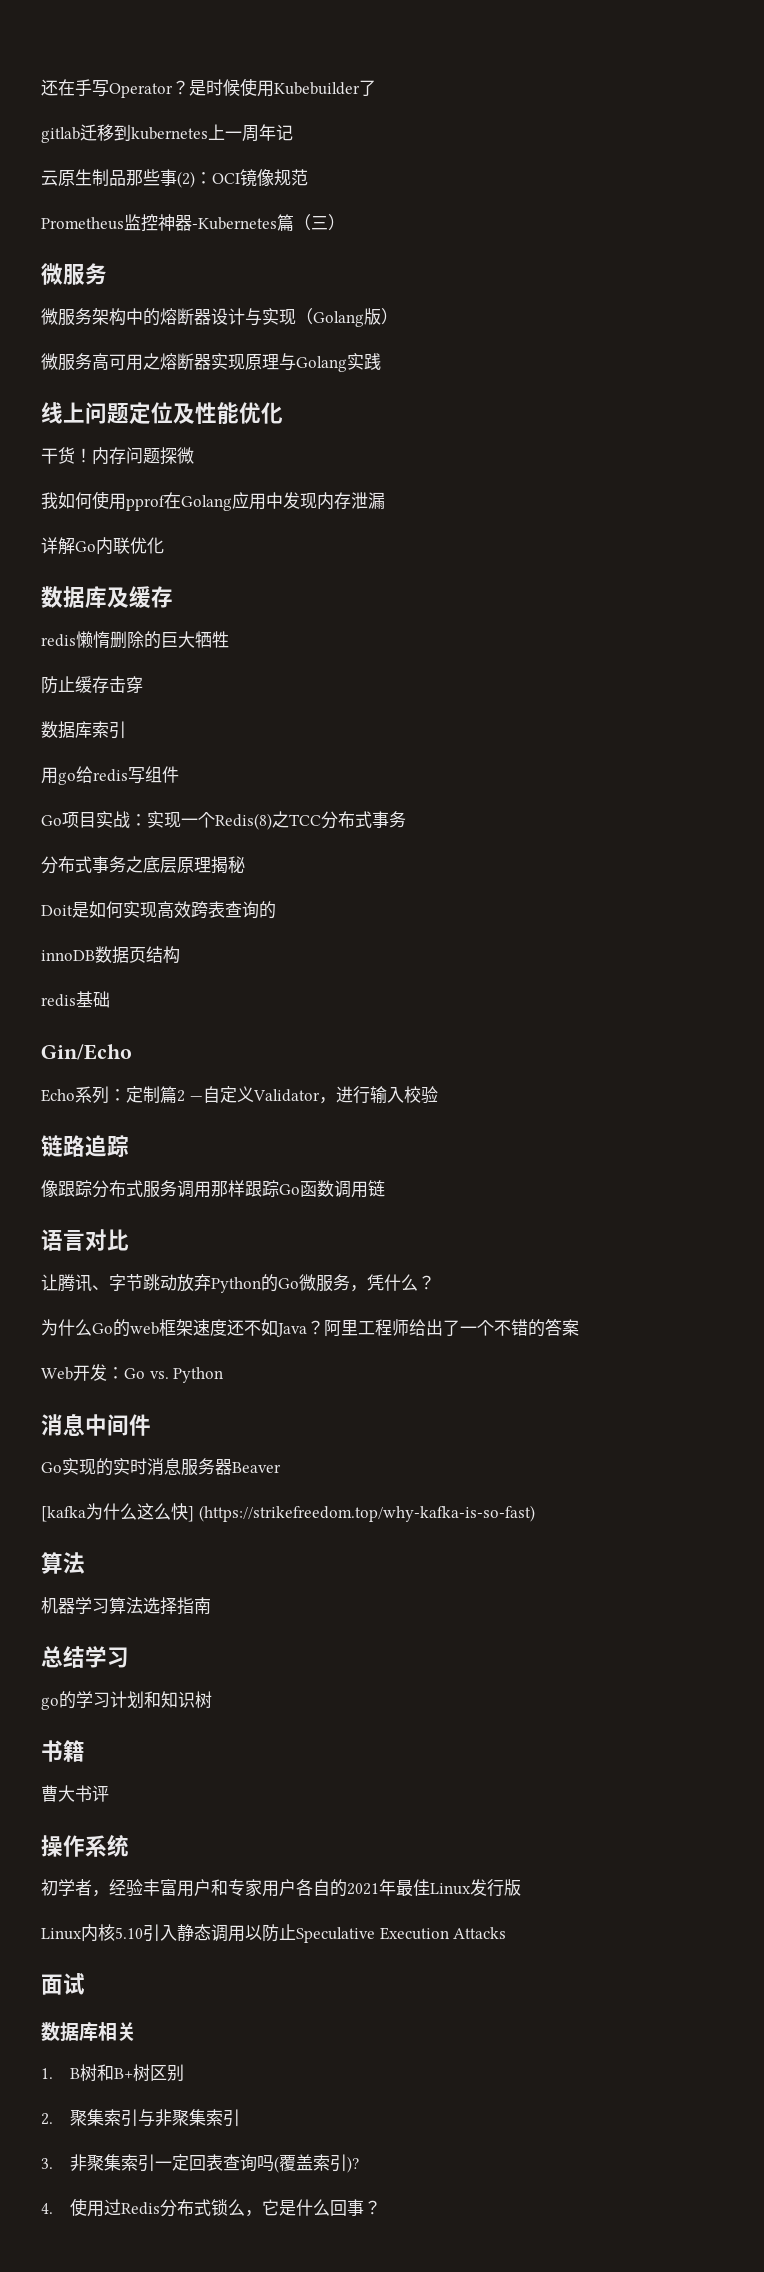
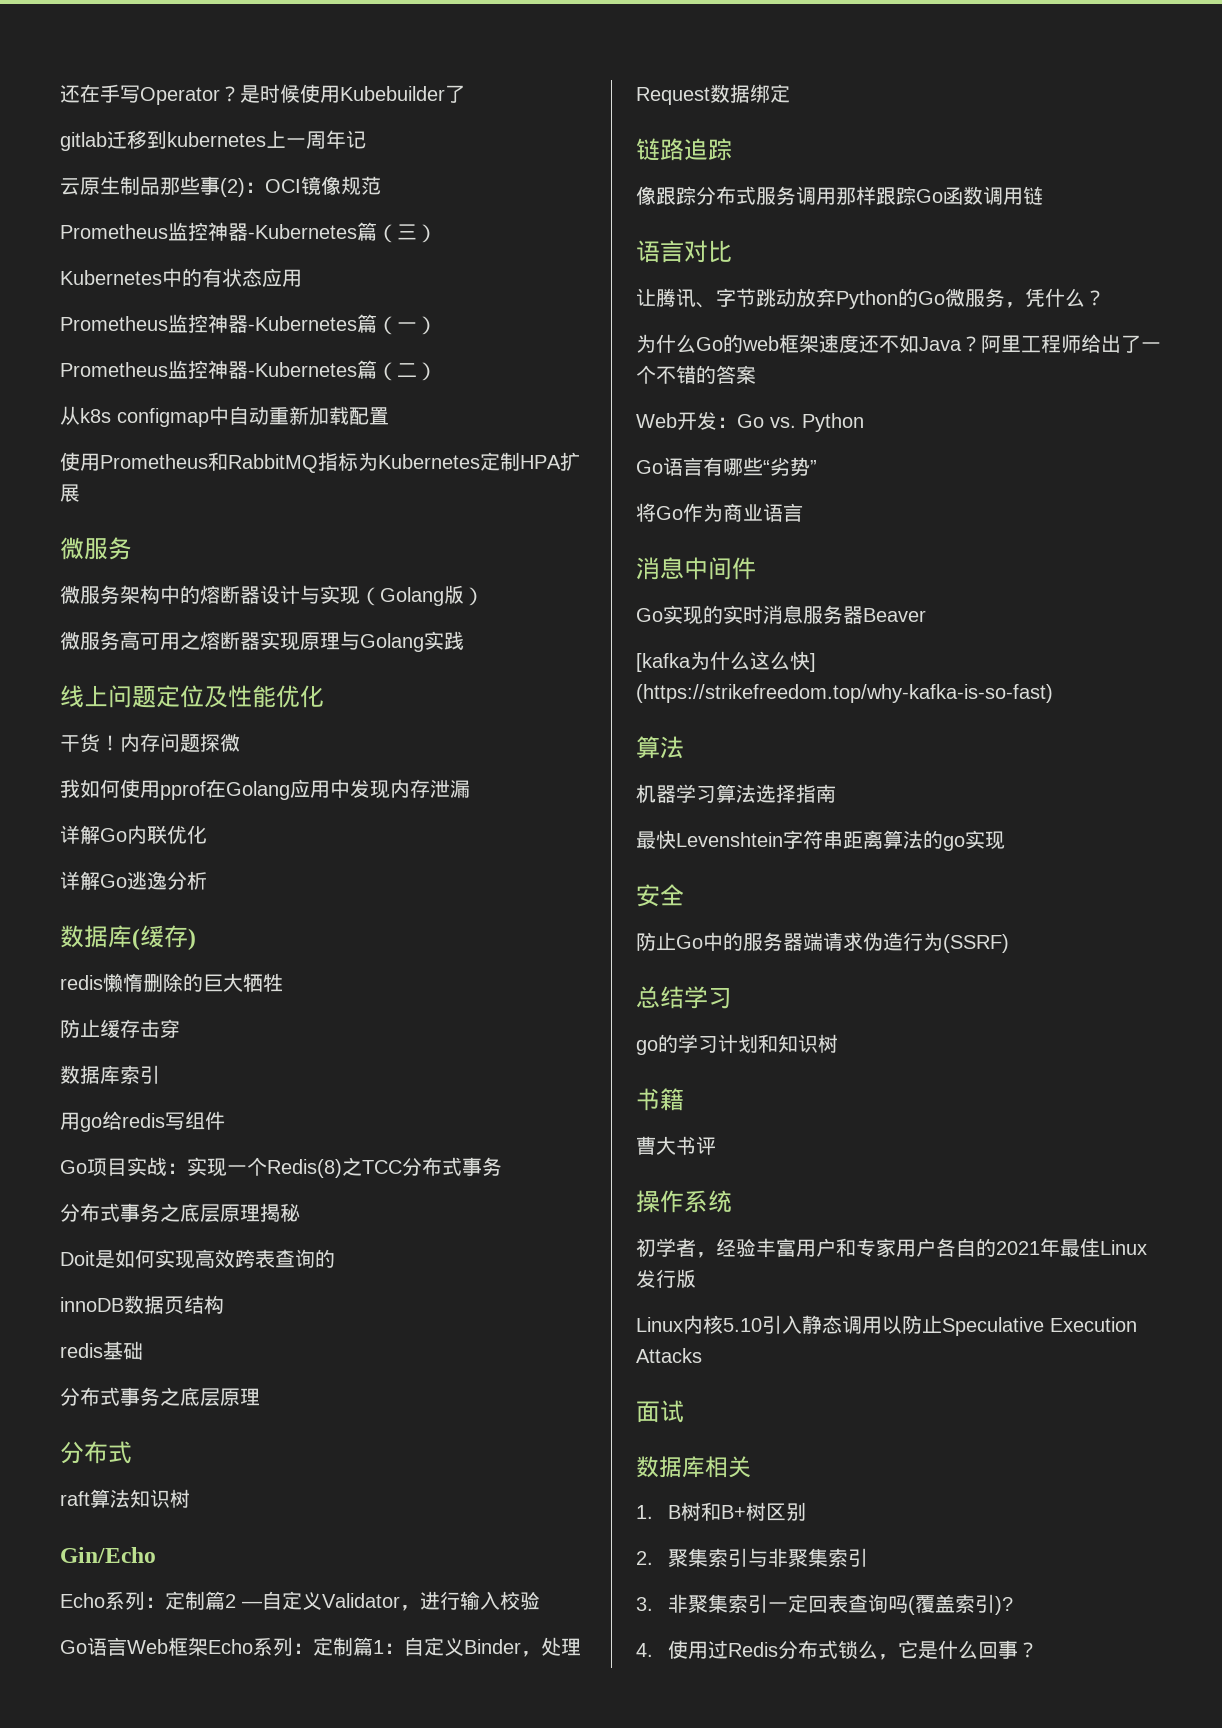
(345, 222) none -> [60,268,302,287] [60,314,437,335] [60,360,437,381] [60,406,389,427] [60,452,580,473] [60,484,80,502] // Kubernetes中的有状态应用 // Prometheus监控神器-Kubernetes篇（一） // Prometheus监控神器-Kubernetes篇（二） // 从k8s configmap中自动重新加载配置 // 使用Prometheus和RabbitMQ指标为Kubernetes定制HPA扩展
[41,586,173,608] // 数据库及缓存 -> [60,871,207,890] [60,925,196,950] // 详解Go逃逸分析 // 数据库(缓存)
(110, 999) none -> [60,1387,260,1407] [60,1441,132,1464] [60,1489,190,1508] // 分布式事务之底层原理 // 分布式 // raft算法知识树
(438, 1095) none -> [60,1637,581,1657] [636,84,790,105] // Go语言Web框架Echo系列：定制篇1：自定义Binder，处理Request数据绑定
(224, 1375) none -> [636,457,817,476] [636,503,803,522] // Go语言有哪些“劣势” // 将Go作为商业语言
(211, 1605) none -> [636,830,1005,851] [636,884,684,907] [636,932,1009,953] // 最快Levenshtein字符串距离算法的go实现 // 安全 // 防止Go中的服务器端请求伪造行为(SSRF)

